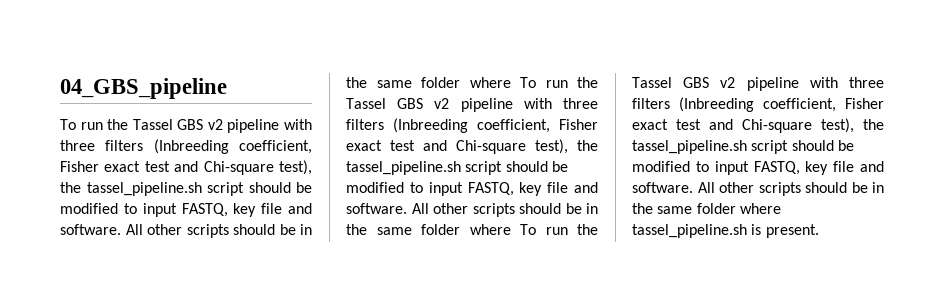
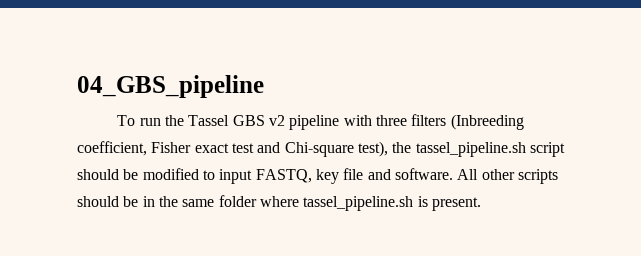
[520,77,598,88] [346,98,598,112] [346,118,598,133] [346,139,598,154] [346,161,568,175] [346,182,598,196] [346,203,598,217] [346,224,598,235] [632,77,884,91] [632,97,884,112] [632,118,884,133] [632,140,854,154] [632,161,884,175] [632,182,884,196] [632,203,781,214] To run the Tassel GBS v2 pipeline with three filters (Inbreeding coefficient, Fisher exact test and Chi-square test), the tassel_pipeline.sh script should be modified to input FASTQ, key file and software. All other scripts should be in the same folder where To run the Tassel GBS v2 pipeline with three filters (Inbreeding coefficient, Fisher exact test and Chi-square test), the tassel_pipeline.sh script should be modified to input FASTQ, key file and software. All other scripts should be in the same folder where -> (299, 201) none

